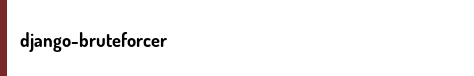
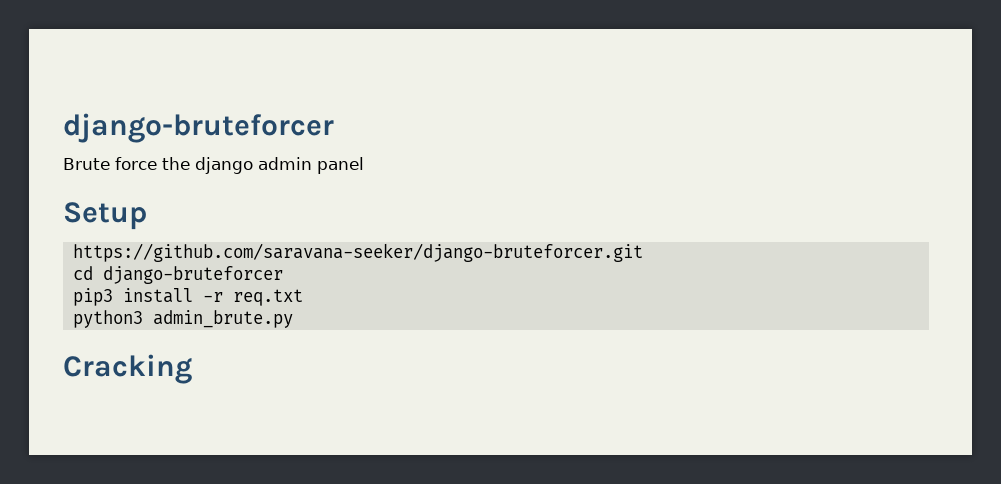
[20,32,167,52] django-bruteforcer -> [63,113,334,143] [63,157,364,174] [63,202,147,230] [72,243,643,262] [72,266,283,284] [72,288,303,306] [72,310,293,328] [63,354,192,384] django-bruteforcer // Brute force the django admin panel // Setup // https://github.com/saravana-seeker/django-bruteforcer.git // cd django-bruteforcer // pip3 install -r req.txt // python3 admin_brute.py // Cracking

